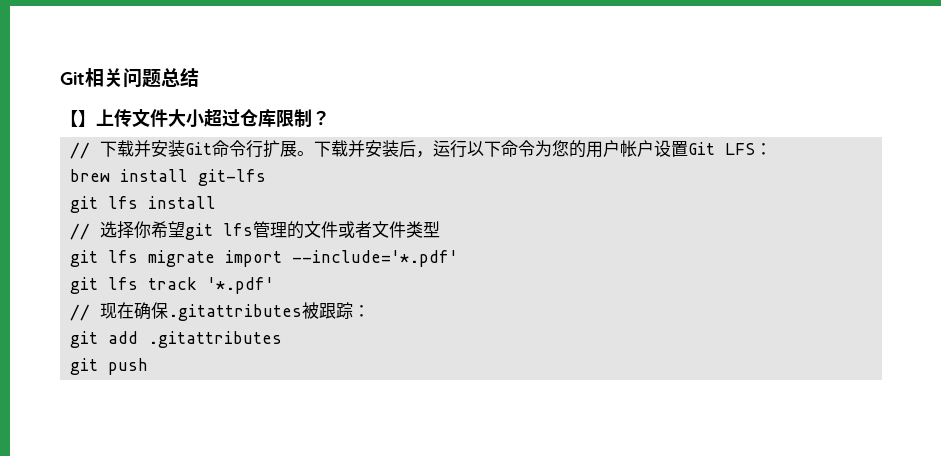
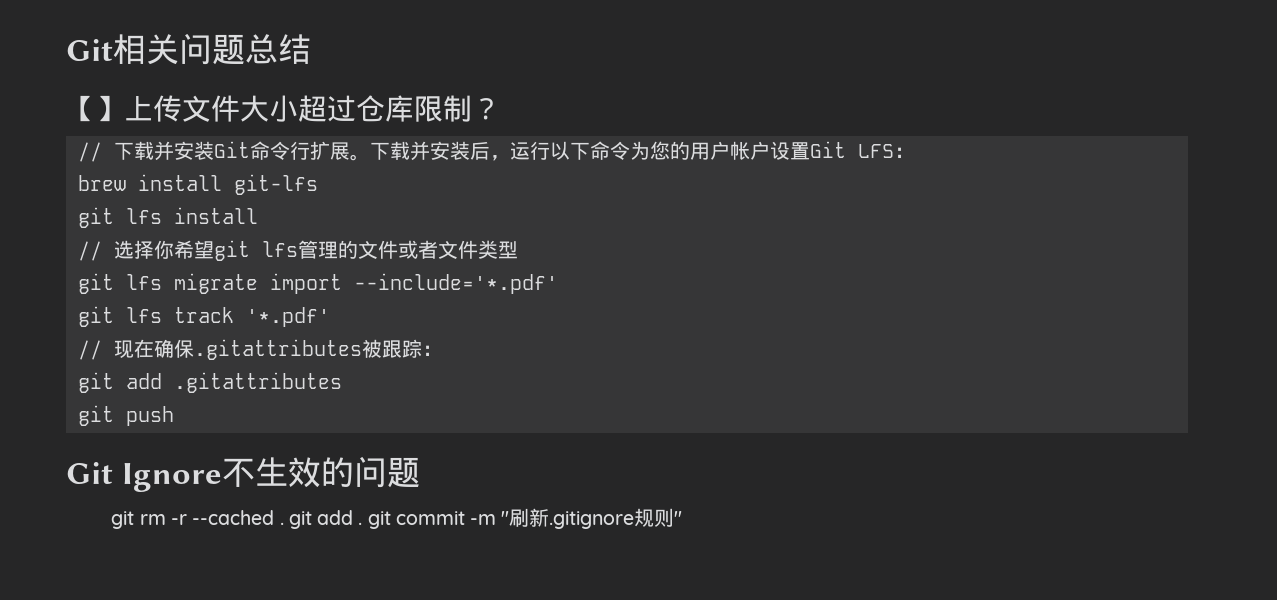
(149, 366) none -> [66,456,420,492] [111,508,683,529] // Git Ignore不生效的问题 // git rm -r --cached . git add . git commit -m "刷新.gitignore规则"

